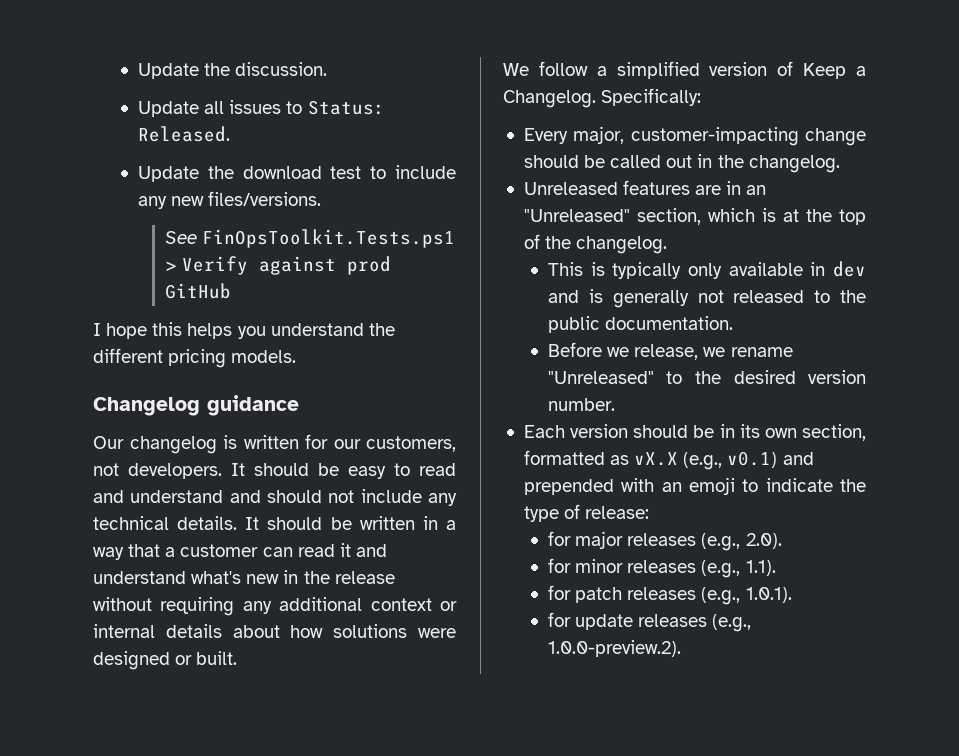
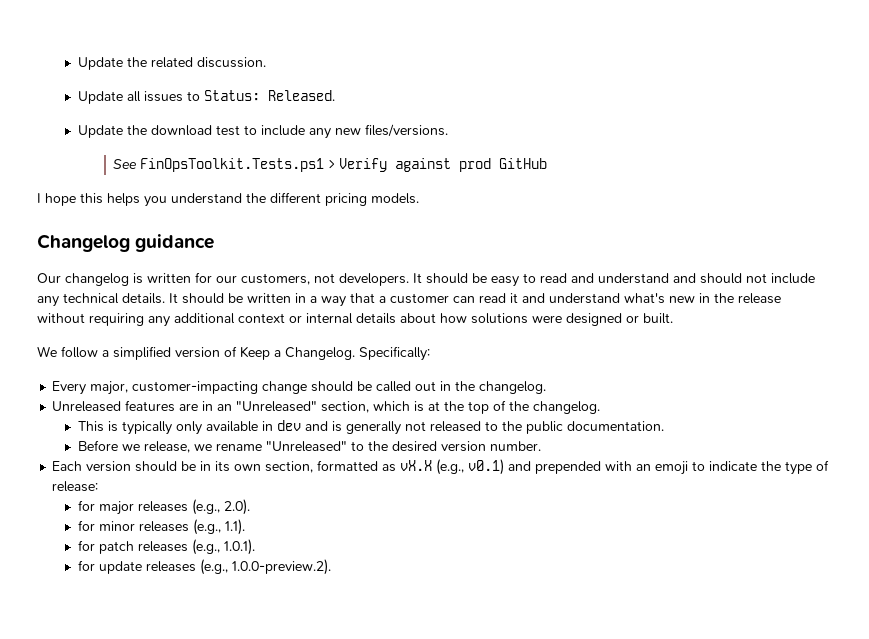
[137,63,231,79] Update the -> [77,57,193,70] Update the related

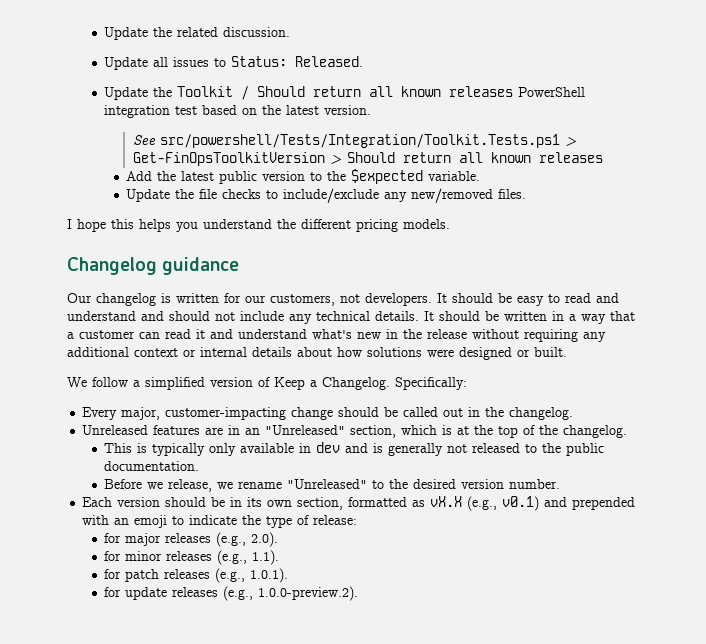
[150,124,448,139] [113,158,548,172] download test to include any new files/versions. // See FinOpsToolkit.Tests.ps1 > Verify against prod GitHub -> [177,86,586,100] [104,105,372,118] [132,134,577,148] [132,152,603,166] [126,169,481,184] [126,188,527,203] Toolkit / Should return all known releases PowerShell integration test based on the latest version. // See src/powershell/Tests/Integration/Toolkit.Tests.ps1 > Get-FinOpsToolkitVersion > Should return all known releases // Add the latest public version to the $expected variable. // Update the file checks to include/exclude any new/removed files.

